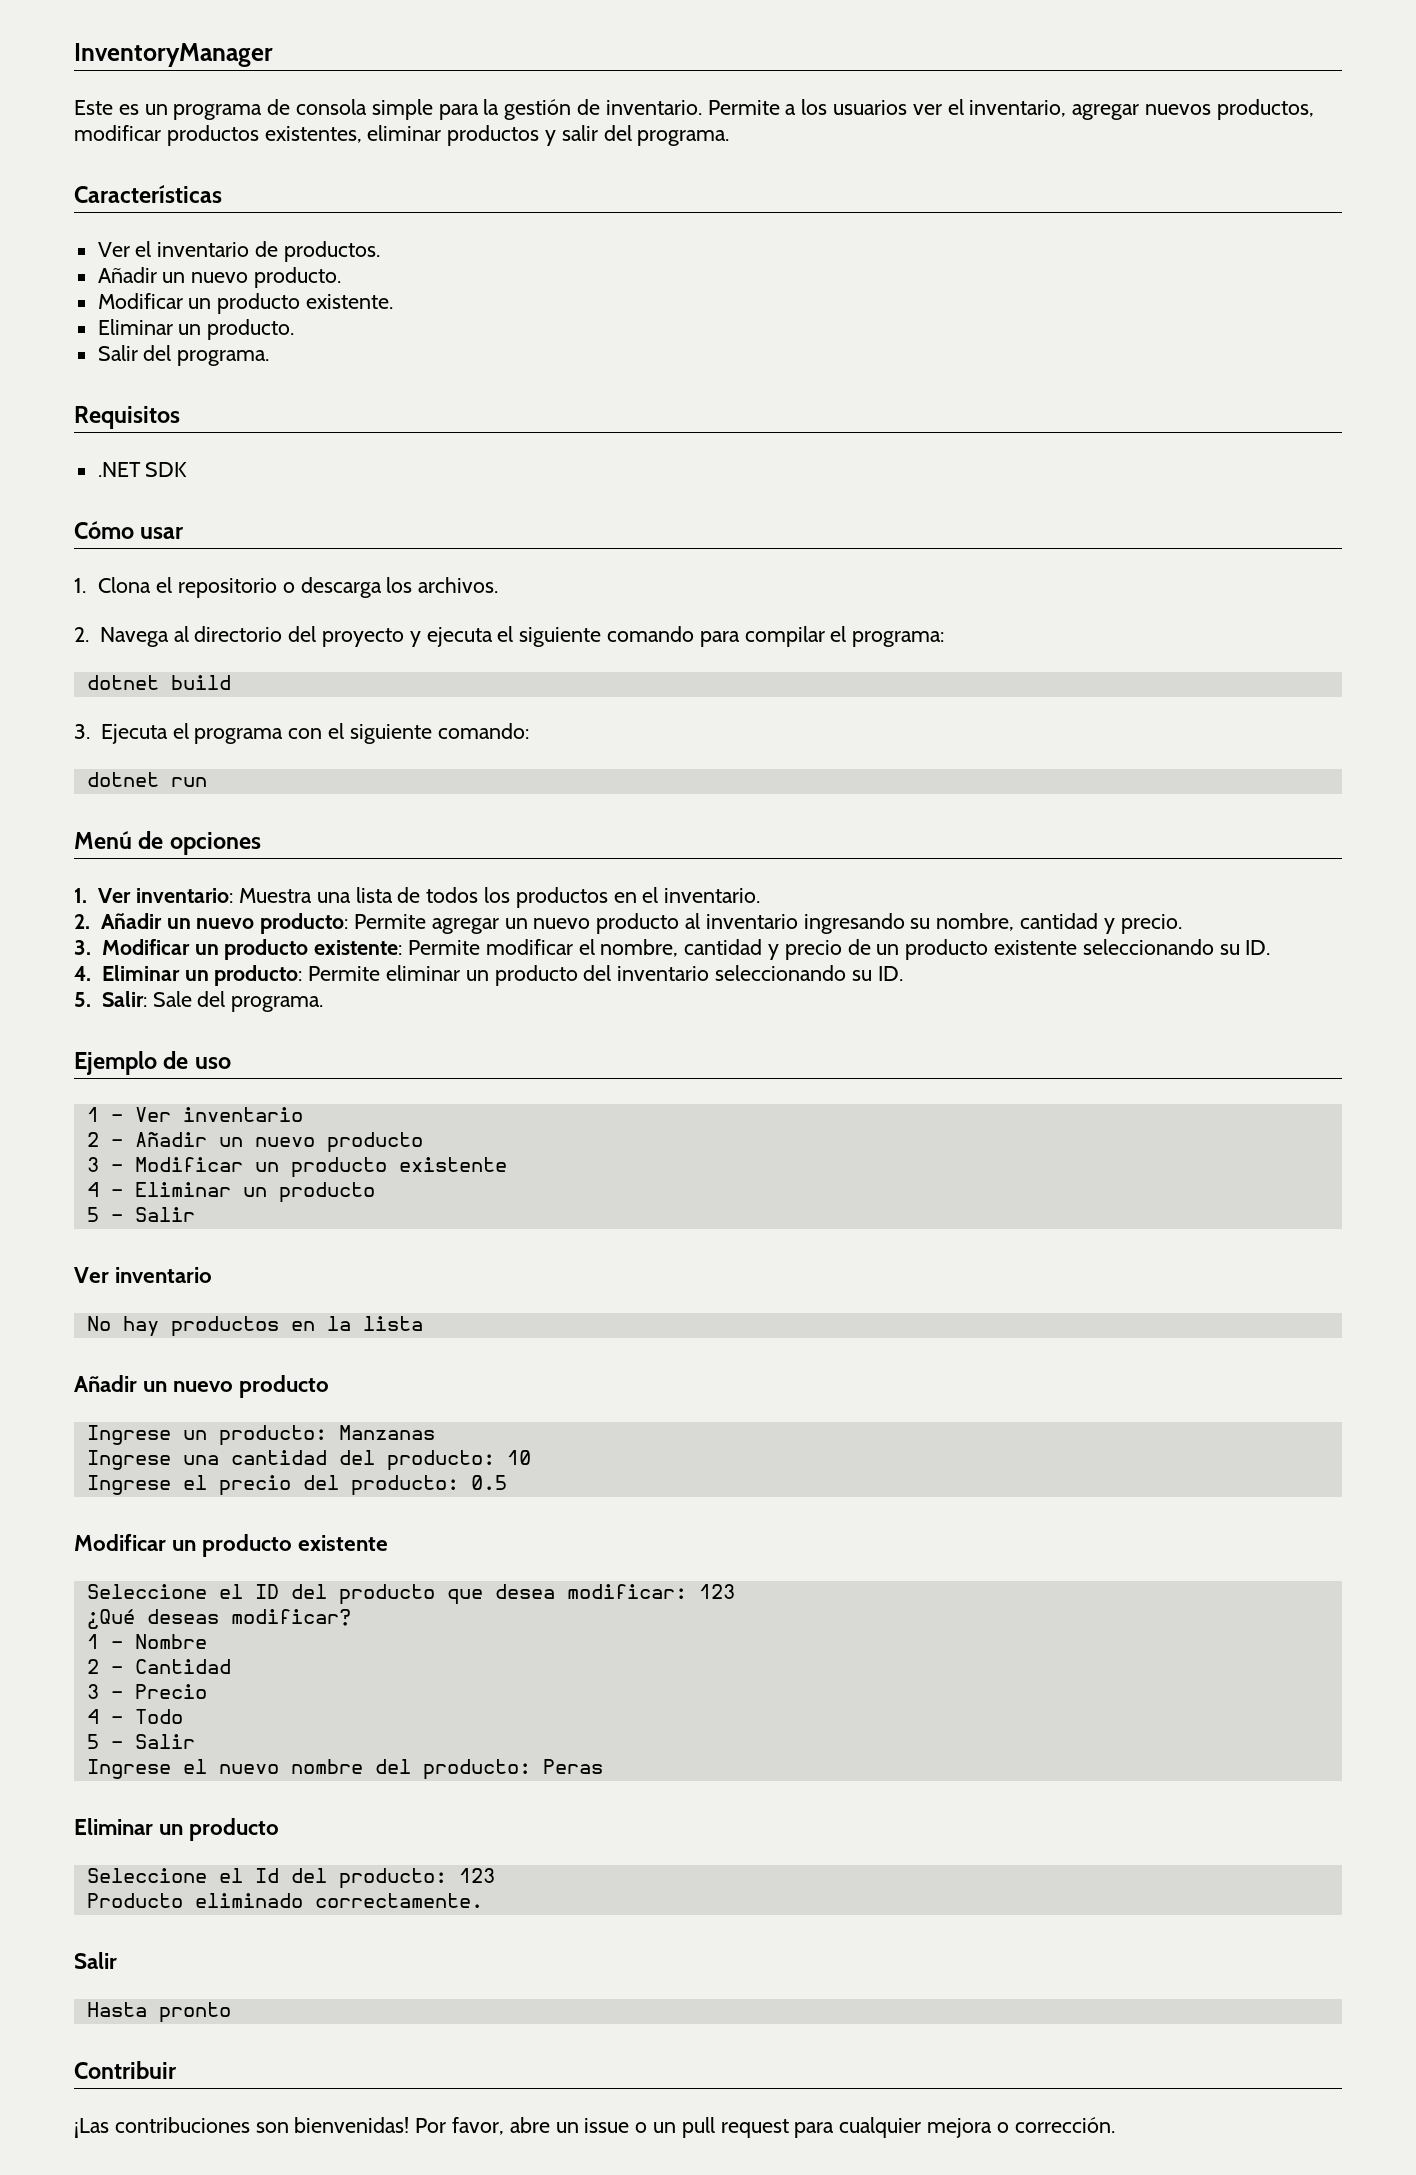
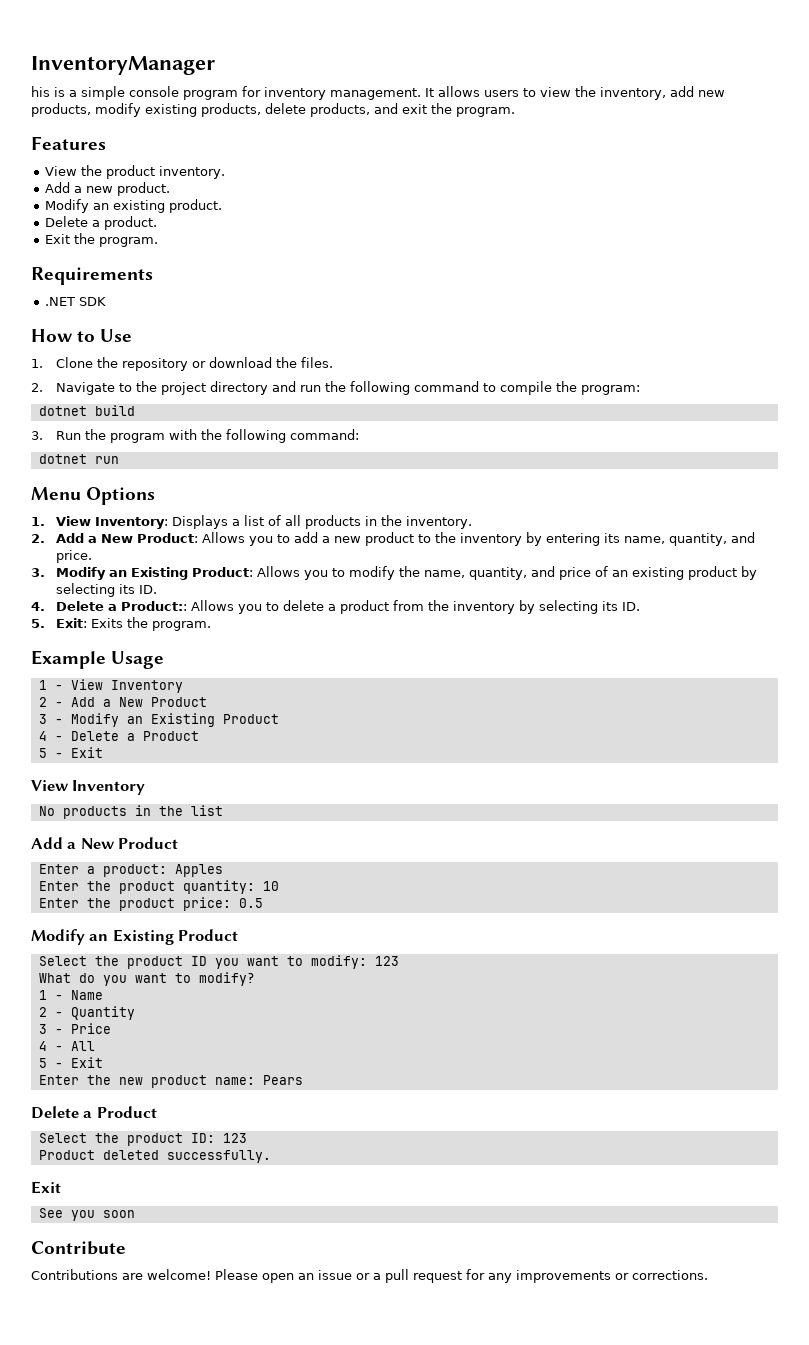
[74,99,1314,120] [74,125,730,146] [74,185,222,203] [97,241,380,262] [97,267,342,288] [97,293,394,314] [97,319,295,340] [97,345,270,366] [74,406,180,429] [97,462,188,477] [74,521,185,539] [74,577,499,598] [74,626,945,647] [86,675,231,690] [74,723,529,744] [86,772,207,787] [74,831,261,855] [74,887,761,908] [74,913,1182,934] [74,939,1271,960] [74,965,903,986] [74,991,324,1012] [74,1051,231,1075] [86,1107,303,1122] [86,1132,423,1153] [86,1157,507,1178] [86,1182,375,1203] [86,1207,195,1222] [74,1267,213,1283] [86,1316,423,1337] [74,1375,330,1398] [86,1425,435,1446] [86,1450,531,1471] [86,1475,507,1496] [74,1534,389,1557] [86,1584,735,1605] [86,1609,351,1629] [86,1634,207,1649] [86,1659,231,1674] [86,1684,207,1699] [86,1709,183,1724] [86,1734,195,1749] [86,1759,603,1780] [74,1818,280,1841] [86,1868,495,1889] [86,1893,483,1908] [74,1952,117,1969] [86,2002,231,2023] [74,2061,177,2079] [74,2117,1115,2138] Este es un programa de consola simple para la gestión de inventario. Permite a los usuarios ver el inventario, agregar nuevos productos, modificar productos existentes, eliminar productos y salir del programa. // Características // Ver el inventario de productos. // Añadir un nuevo producto. // Modificar un producto existente. // Eliminar un producto. // Salir del programa. // Requisitos // .NET SDK // Cómo usar // 1. Clona el repositorio o descarga los archivos. // 2. Navega al directorio del proyecto y ejecuta el siguiente comando para compilar el programa: // dotnet build // 3. Ejecuta el programa con el siguiente comando: // dotnet run // Menú de opciones // 1. Ver inventario: Muestra una lista de todos los productos en el inventario. // 2. Añadir un nuevo producto: Permite agregar un nuevo producto al inventario ingresando su nombre, cantidad y precio. // 3. Modificar un producto existente: Permite modificar el nombre, cantidad y precio de un producto existente seleccionando su ID. // 4. Eliminar un producto: Permite eliminar un producto del inventario seleccionando su ID. // 5. Salir: Sale del programa. // Ejemplo de uso // 1 - Ver inventario // 2 - Añadir un nuevo producto // 3 - Modificar un producto existente // 4 - Eliminar un producto // 5 - Salir // Ver inventario // No hay productos en la lista // Añadir un nuevo producto // Ingrese un producto: Manzanas // Ingrese una cantidad del producto: 10 // Ingrese el precio del producto: 0.5 // Modificar un producto existente // Seleccione el ID del producto que desea modificar: 123 // ¿Qué deseas modificar? // 1 - Nombre // 2 - Cantidad // 3 - Precio // 4 - Todo // 5 - Salir // Ingrese el nuevo nombre del producto: Peras // Eliminar un producto // Seleccione el Id del producto: 123 // Producto eliminado correctamente. // Salir // Hasta pronto // Contribuir // ¡Las contribuciones son bienvenidas! Por favor, abre un issue o un pull request para cualquier mejora o corrección. -> [31,86,725,100] [31,103,515,117] [31,136,106,150] [44,165,225,179] [44,182,170,196] [44,199,222,213] [44,216,157,230] [44,233,158,247] [31,267,153,285] [44,297,106,306] [31,329,133,342] [31,357,333,371] [31,381,640,395] [38,405,135,416] [31,429,359,443] [38,454,119,464] [31,487,156,505] [31,515,472,529] [31,532,755,546] [55,550,92,563] [31,566,757,580] [55,583,157,597] [31,600,640,614] [31,617,211,631] [31,650,165,669] [38,679,183,693] [38,697,207,707] [38,713,279,727] [38,731,199,741] [38,747,103,758] [31,780,146,795] [38,805,223,819] [31,837,179,849] [38,864,223,877] [38,880,279,894] [38,897,263,911] [31,929,239,945] [38,955,399,969] [38,972,255,986] [38,990,103,1000] [38,1006,135,1020] [38,1023,111,1034] [38,1041,95,1051] [38,1057,103,1068] [38,1075,303,1088] [31,1106,157,1119] [38,1133,247,1146] [38,1150,271,1163] [31,1181,61,1194] [38,1208,135,1221] [31,1241,126,1255] [31,1269,708,1283] his is a simple console program for inventory management. It allows users to view the inventory, add new products, modify existing products, delete products, and exit the program. // Features // View the product inventory. // Add a new product. // Modify an existing product. // Delete a product. // Exit the program. // Requirements // .NET SDK // How to Use // 1. Clone the repository or download the files. // 2. Navigate to the project directory and run the following command to compile the program: // dotnet build // 3. Run the program with the following command: // dotnet run // Menu Options // 1. View Inventory: Displays a list of all products in the inventory. // 2. Add a New Product: Allows you to add a new product to the inventory by entering its name, quantity, and price. // 3. Modify an Existing Product: Allows you to modify the name, quantity, and price of an existing product by selecting its ID. // 4. Delete a Product:: Allows you to delete a product from the inventory by selecting its ID. // 5. Exit: Exits the program. // Example Usage // 1 - View Inventory // 2 - Add a New Product // 3 - Modify an Existing Product // 4 - Delete a Product // 5 - Exit // View Inventory // No products in the list // Add a New Product // Enter a product: Apples // Enter the product quantity: 10 // Enter the product price: 0.5 // Modify an Existing Product // Select the product ID you want to modify: 123 // What do you want to modify? // 1 - Name // 2 - Quantity // 3 - Price // 4 - All // 5 - Exit // Enter the new product name: Pears // Delete a Product // Select the product ID: 123 // Product deleted successfully. // Exit // See you soon // Contribute // Contributions are welcome! Please open an issue or a pull request for any improvements or corrections.

